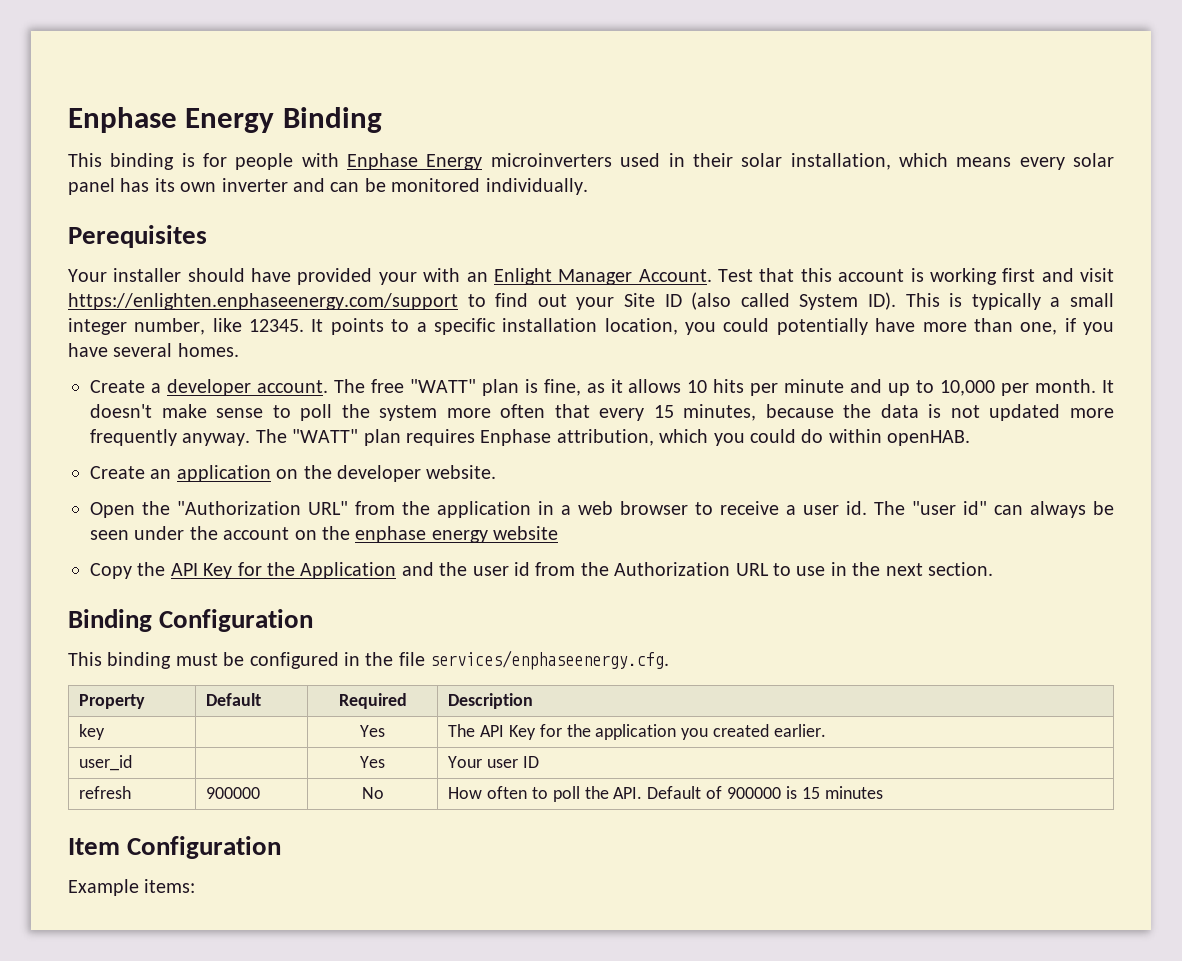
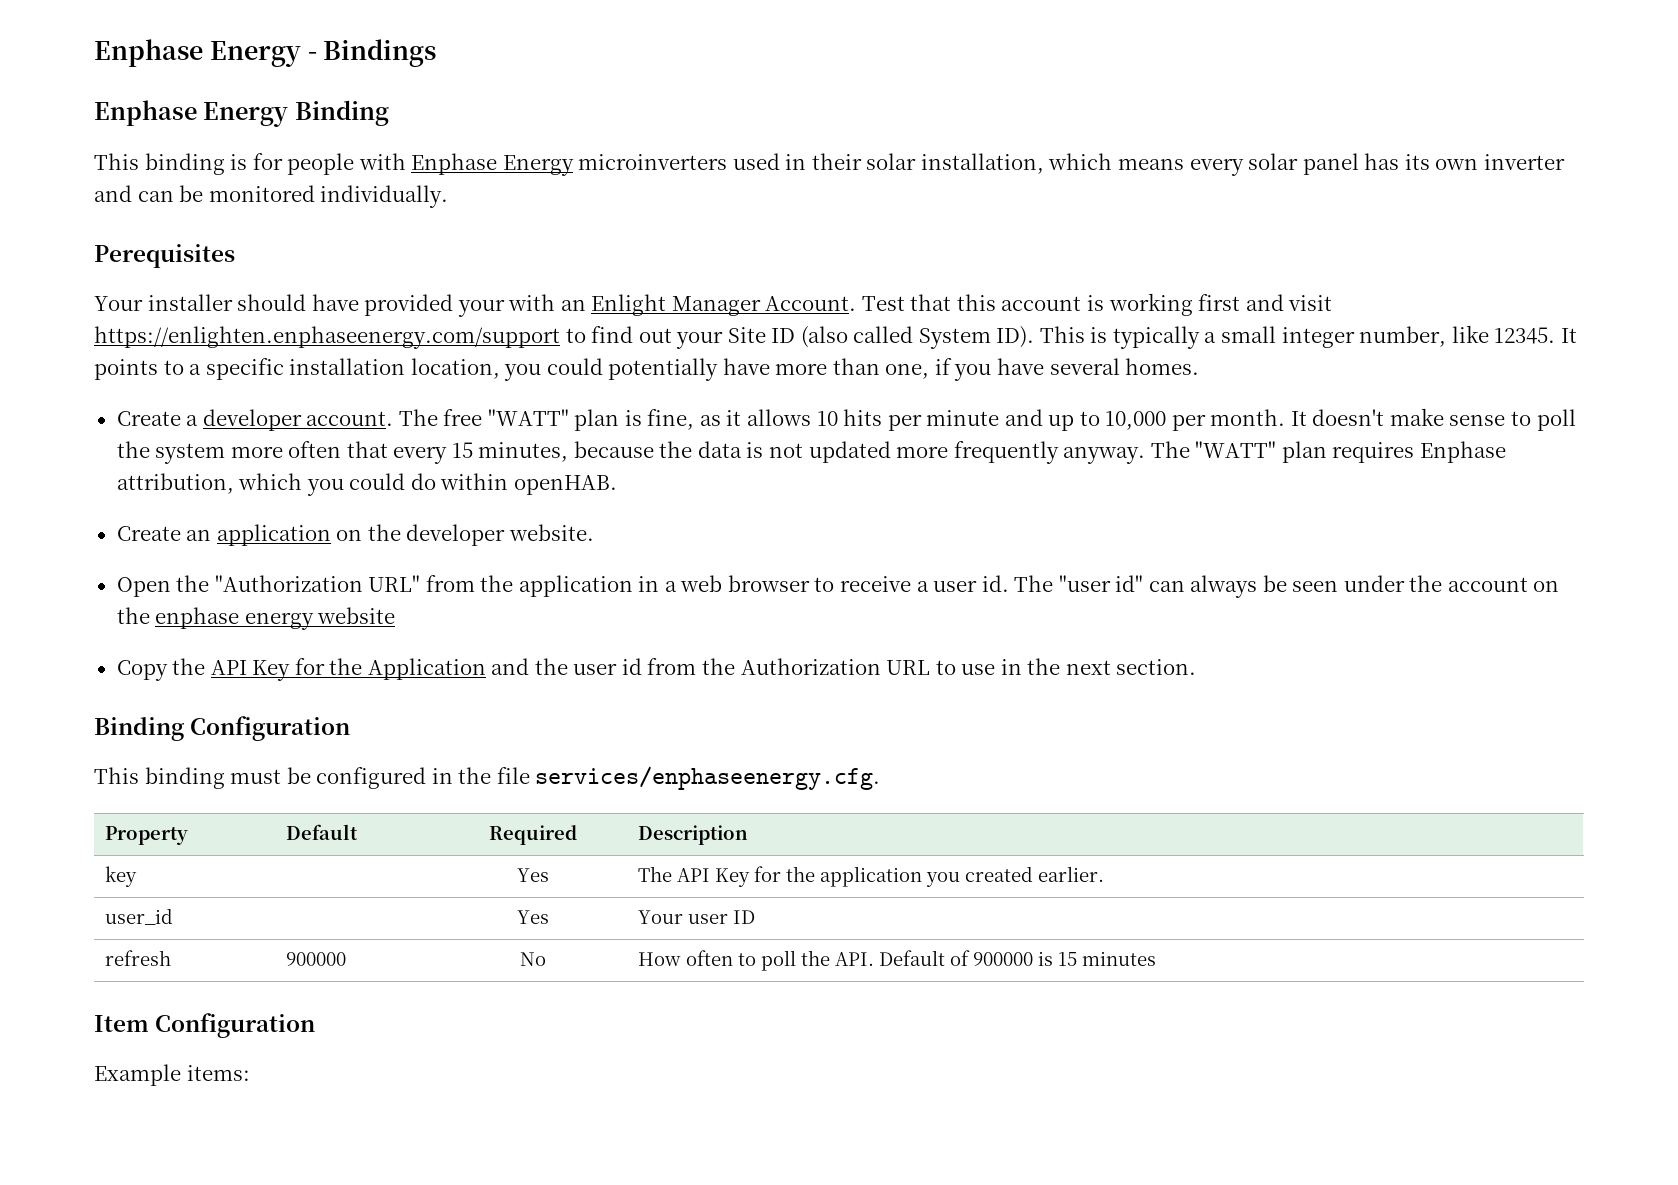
[68,107,275,133] Enphase Energy -> [94,39,437,67] [94,100,289,127] Enphase Energy - Bindings // Enphase Energy

